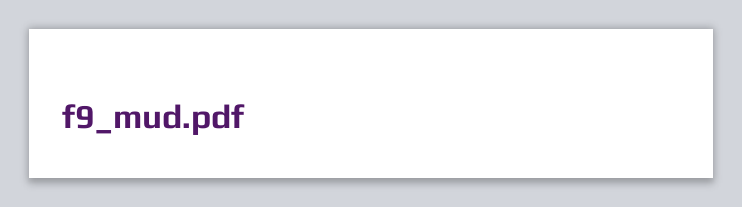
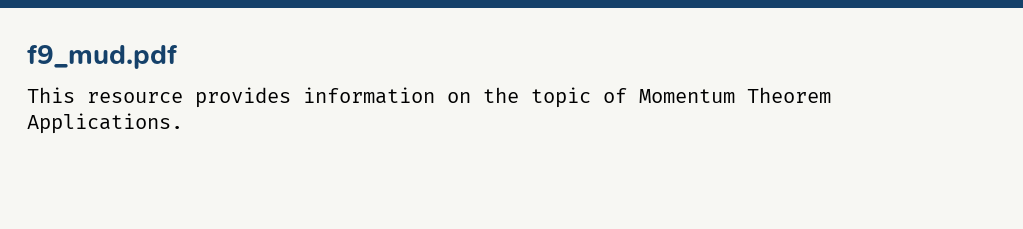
(245, 119) none -> [27,87,831,108] [27,113,183,134] // This resource provides information on the topic of Momentum Theorem Applications.

